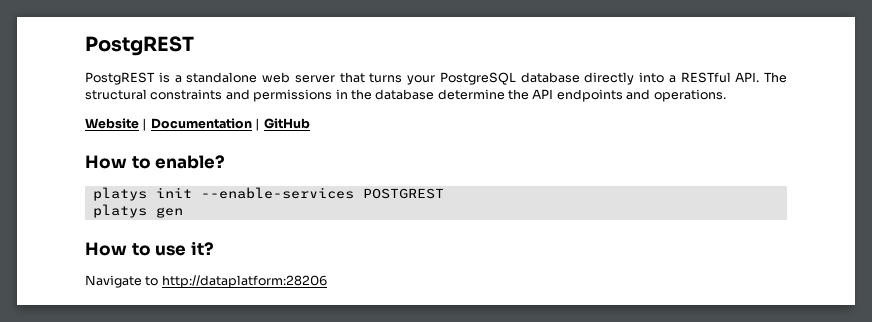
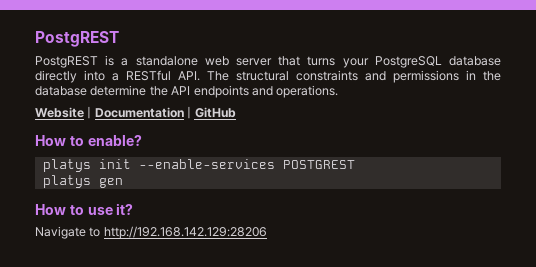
[161,275,327,288] http://dataplatform:28206 -> [103,226,267,239] http://192.168.142.129:28206

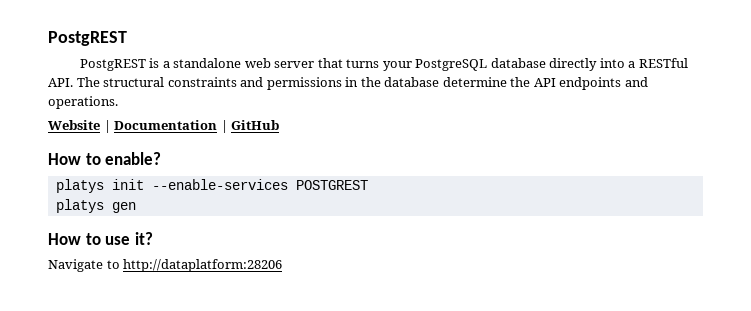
[103,226,267,239] http://192.168.142.129:28206 -> [123,259,283,272] http://dataplatform:28206

